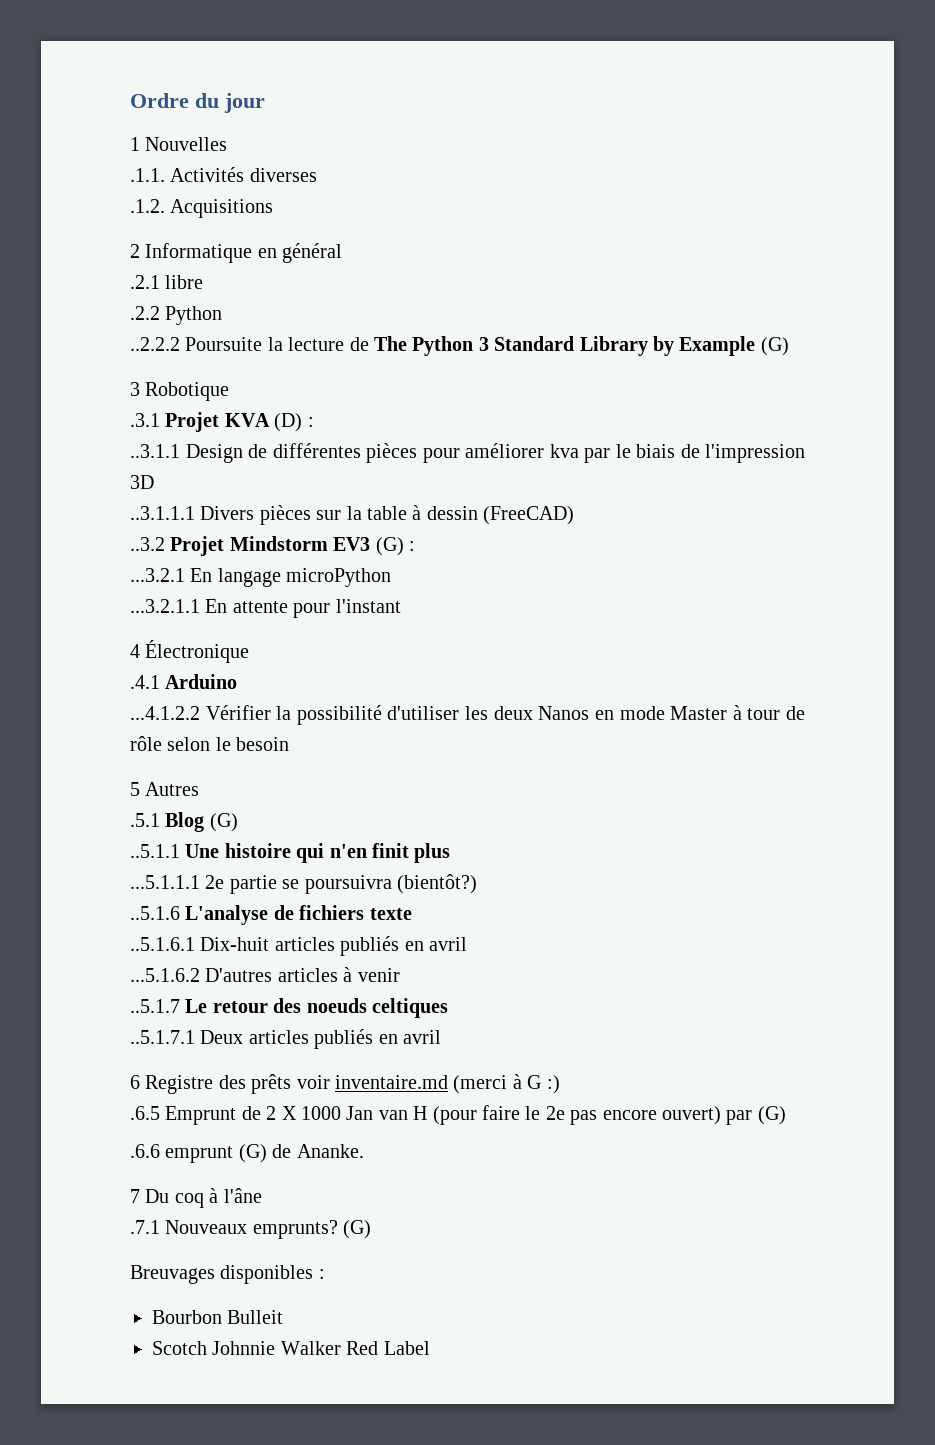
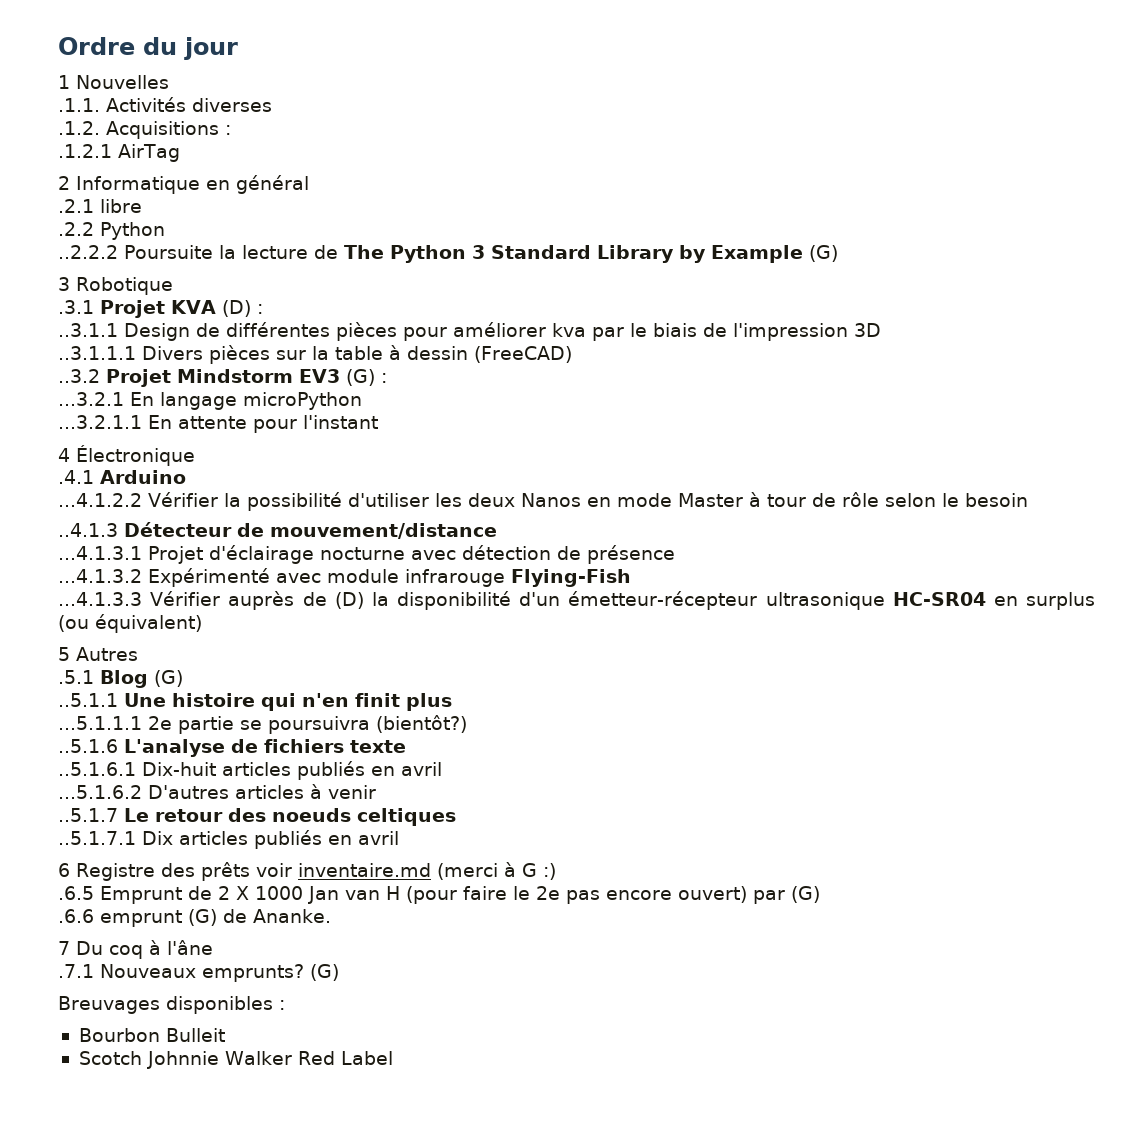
(274, 208) none -> [225,125,231,135] [58,144,180,162] : // .1.2.1 AirTag
(290, 744) none -> [58,522,497,539] [58,545,675,564] [58,568,631,587] [58,591,1095,610] [58,614,202,633] // ..4.1.3 Détecteur de mouvement/distance // ...4.1.3.1 Projet d'éclairage nocturne avec détection de présence // ...4.1.3.2 Expérimenté avec module infrarouge Flying-Fish // ...4.1.3.3 Vérifier auprès de (D) la disponibilité d'un émetteur-récepteur ultrasonique HC-SR04 en surplus (ou équivalent)
[200,1030,244,1044] Deux -> [142,831,173,845] Dix

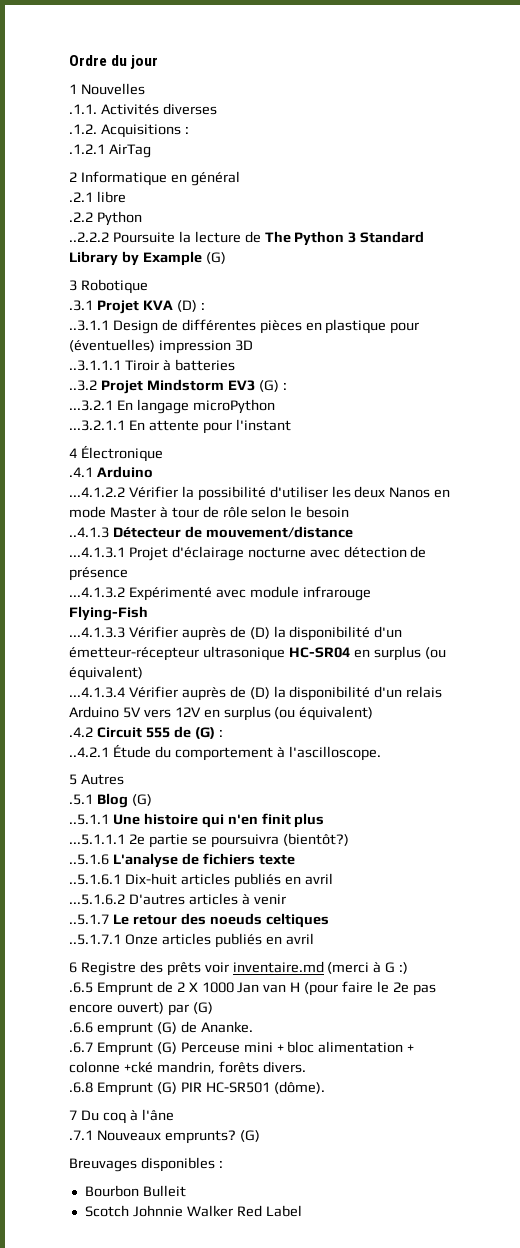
[403,322,881,341] [58,345,572,364] pour améliorer kva par le biais de l'impression 3D // ..3.1.1.1 Divers pièces sur la table à dessin (FreeCAD) -> [305,319,420,334] [69,339,253,354] [69,359,235,371] en plastique pour (éventuelles) impression 3D // ..3.1.1.1 Tiroir à batteries
(202, 623) none -> [69,686,443,701] [69,706,374,721] [69,726,223,739] [69,744,381,761] // ...4.1.3.4 Vérifier auprès de (D) la disponibilité d'un relais Arduino 5V vers 12V en surplus (ou équivalent) // .4.2 Circuit 555 de (G) : // ..4.2.1 Étude du comportement à l'ascilloscope.
[142,831,173,845] Dix -> [124,934,158,945] Onze
(331, 916) none -> [69,1041,415,1056] [69,1061,306,1074] [69,1081,325,1096] // .6.7 Emprunt (G) Perceuse mini + bloc alimentation + colonne +cké mandrin, forêts divers. // .6.8 Emprunt (G) PIR HC-SR501 (dôme).

